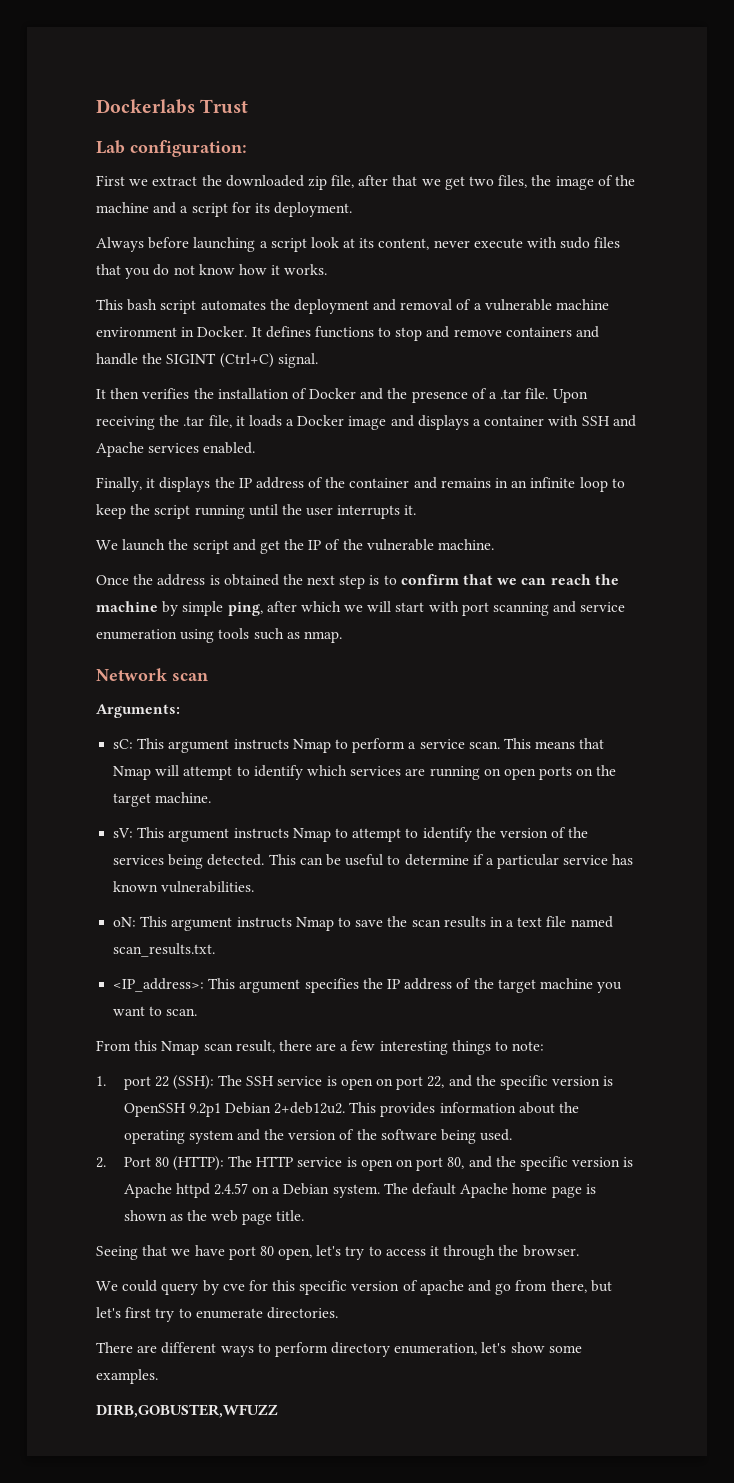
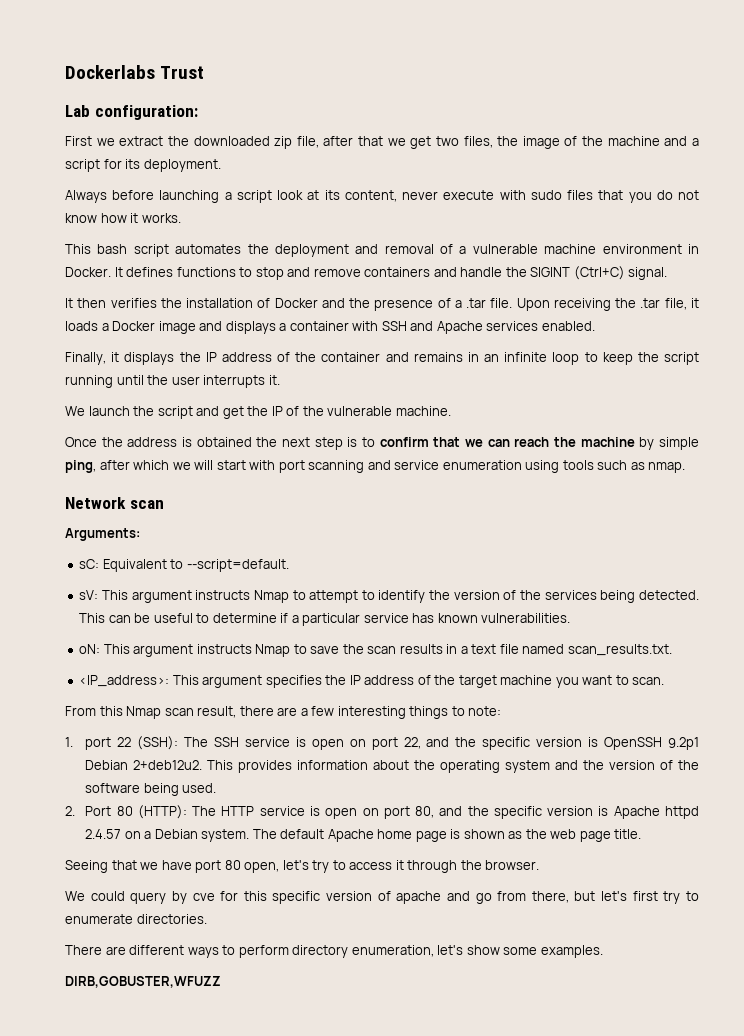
[137,738,605,753] [113,765,617,780] [113,792,212,807] This argument instructs Nmap to perform a service scan. This means that Nmap will attempt to identify which services are running on open ports on the target machine. -> [102,559,289,572] Equivalent to --script=default.

